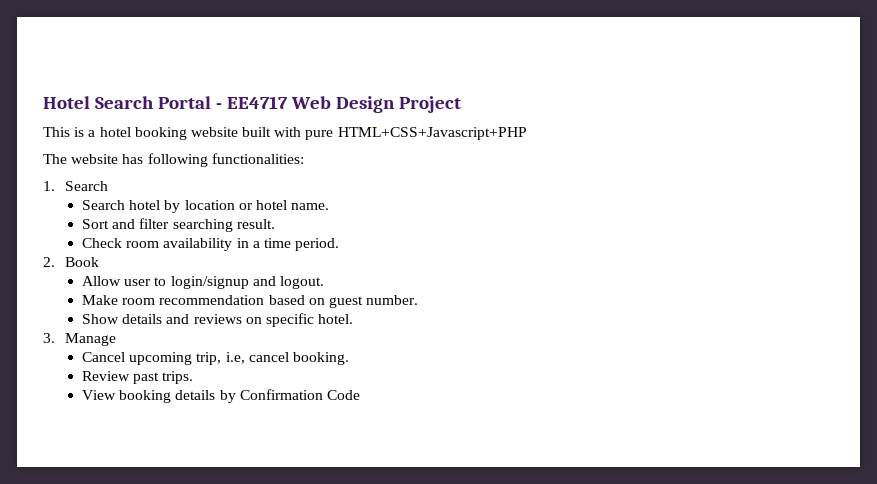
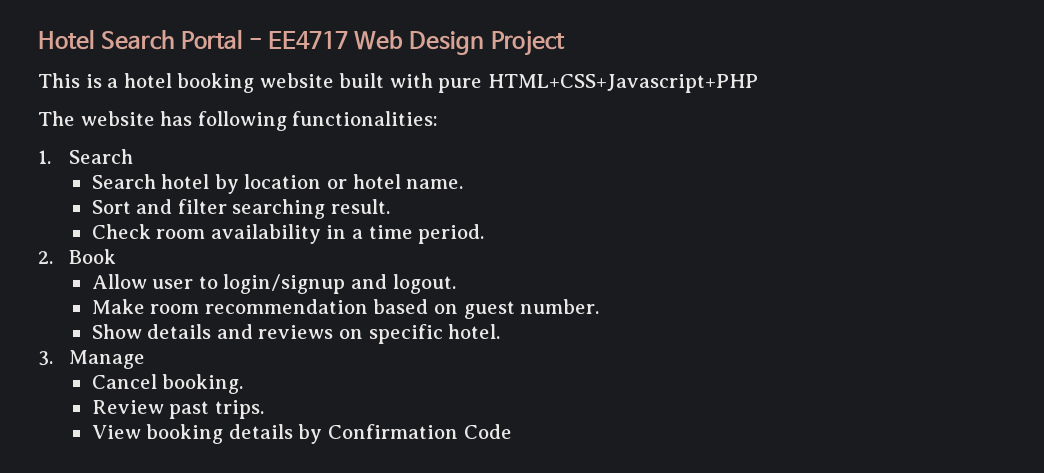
[129,352,289,365] upcoming trip, i.e, cancel -> (157, 381) none

